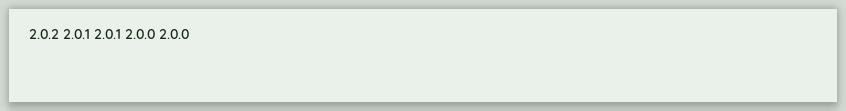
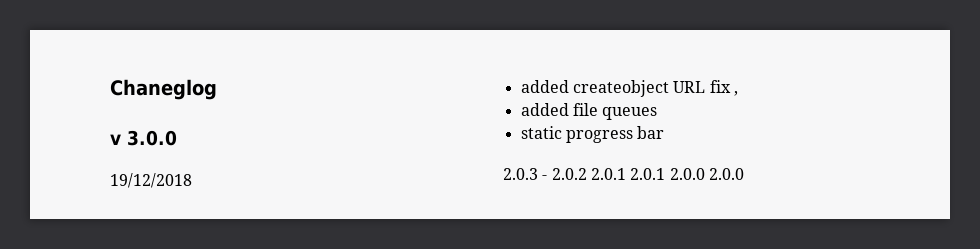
(29, 34) none -> [110,79,217,100] [110,130,177,146] [110,173,192,188] [520,80,738,97] [520,103,658,120] [520,126,665,143] [503,168,548,180] Chaneglog // v 3.0.0 // 19/12/2018 // added createobject URL fix , // added file queues // static progress bar // 2.0.3 -

